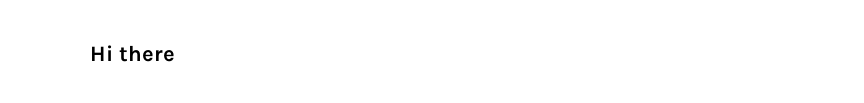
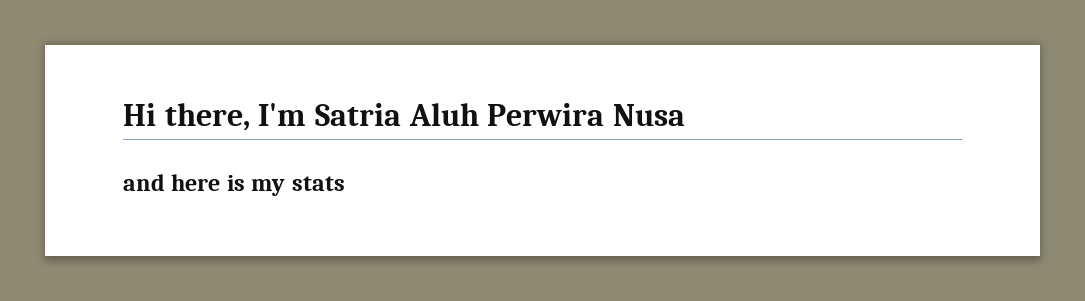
[119,45,175,62] there -> [164,103,685,131] [123,174,345,196] there, I'm Satria Aluh Perwira Nusa // and here is my stats

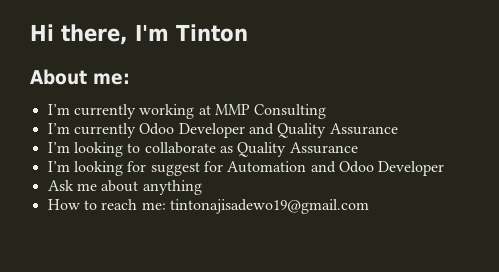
[314,103,685,126] [123,174,345,196] Satria Aluh Perwira Nusa // and here is my stats -> [176,24,248,42] [30,69,130,85] [47,104,327,119] [47,123,398,138] [47,142,358,157] [47,161,445,176] [47,180,202,195] [47,199,369,214] Tinton // About me: // I’m currently working at MMP Consulting // I’m currently Odoo Developer and Quality Assurance // I’m looking to collaborate as Quality Assurance // I’m looking for suggest for Automation and Odoo Developer // Ask me about anything // How to reach me: tintonajisadewo19@gmail.com

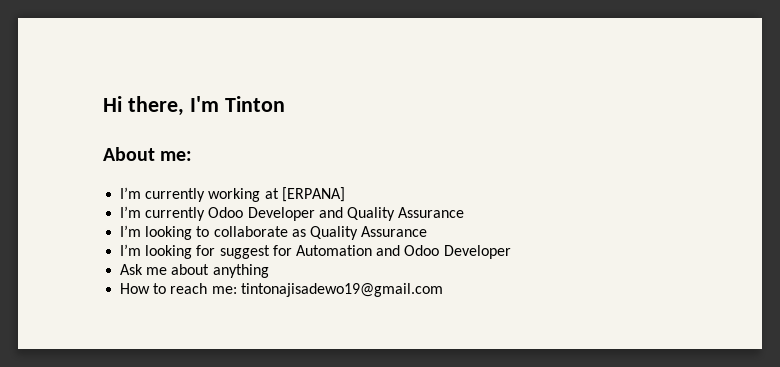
[214,104,327,119] MMP Consulting -> [281,187,345,202] [ERPANA]

